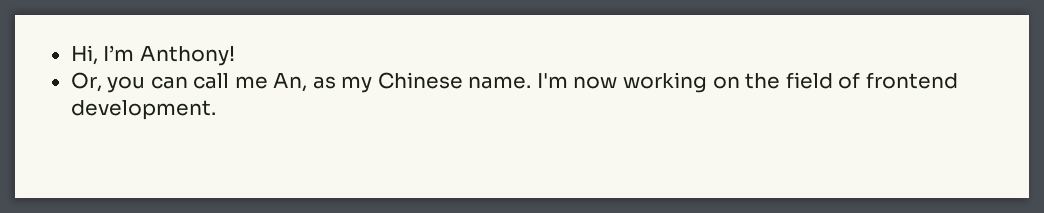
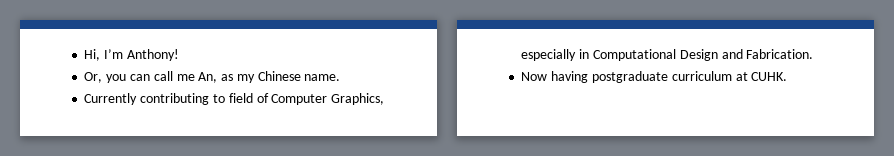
[536,72,958,93] [70,100,216,120] I'm now working on the field of frontend development. -> [84,93,385,105] [521,49,814,61] [521,71,788,83] // Currently contributing to field of Computer Graphics, especially in Computational Design and Fabrication. // Now having postgraduate curriculum at CUHK.

